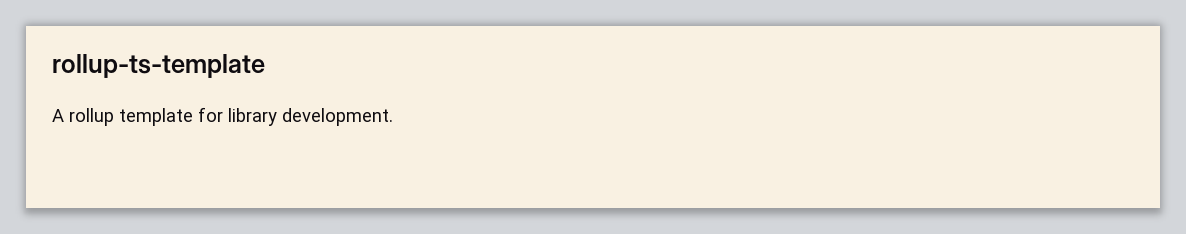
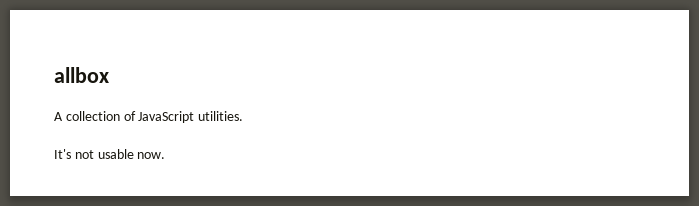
[52,54,265,78] rollup-ts-template -> [54,67,109,83] allbox
[69,107,393,126] rollup template for library development. -> [65,111,244,123] [54,149,166,159] collection of JavaScript utilities. // It's not usable now.

